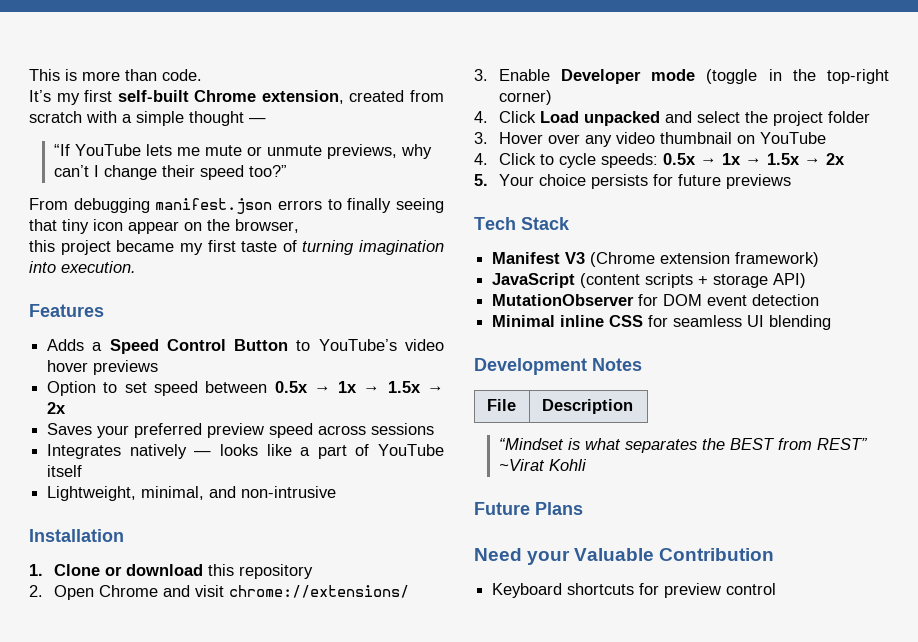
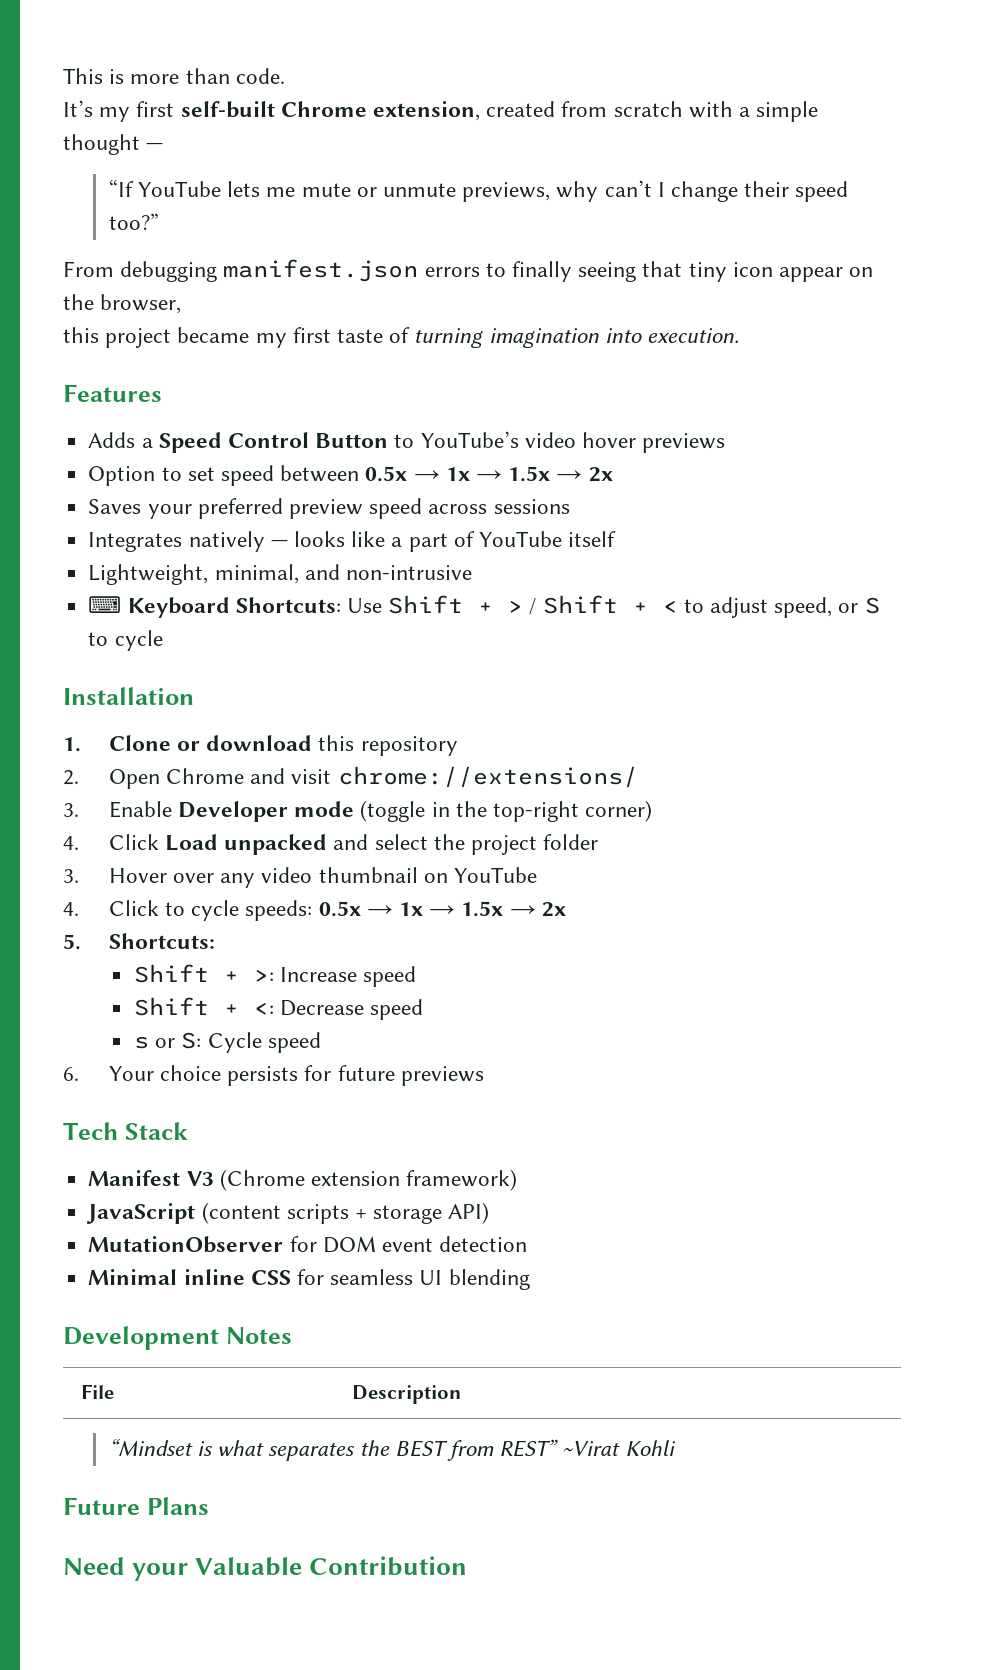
(337, 492) none -> [88,595,880,618] [88,630,163,651] // ⌨ Keyboard Shortcuts: Use Shift + > / Shift + < to adjust speed, or S to cycle
(488, 180) none -> [108,933,215,949] [134,964,417,987] [134,997,424,1020] [134,1032,321,1053] [63,1067,79,1081] Shortcuts: // Shift + >: Increase speed // Shift + <: Decrease speed // s or S: Cycle speed // 6.
[492,583,777,598] // Keyboard shortcuts for preview control -> (468, 1566) none

